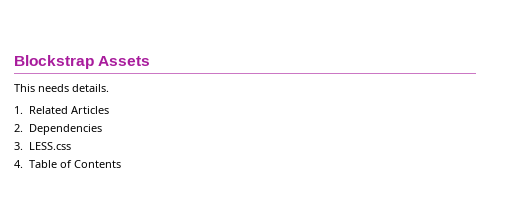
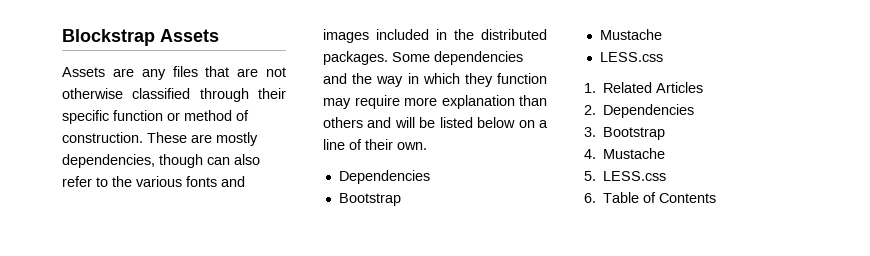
[14,84,109,92] This needs details. -> [62,66,286,80] [62,88,286,102] [62,110,249,124] [62,132,258,146] [62,154,260,168] [62,176,245,187] [323,29,547,43] [323,51,523,65] [323,73,547,87] [323,95,547,109] [323,117,548,128] [323,139,427,150] [338,170,430,184] [338,193,401,206] [599,29,662,40] [599,52,663,62] Assets are any files that are not otherwise classified through their specific function or method of construction. These are mostly dependencies, though can also refer to the various fonts and images included in the distributed packages. Some dependencies and the way in which they function may require more explanation than others and will be listed below on a line of their own. // Dependencies // Bootstrap // Mustache // LESS.css
[28,142,71,150] [14,160,23,168] LESS.css // 4. -> [603,127,666,140] [584,148,666,159] [584,171,667,181] [584,193,596,203] Bootstrap // 4. Mustache // 5. LESS.css // 6.

